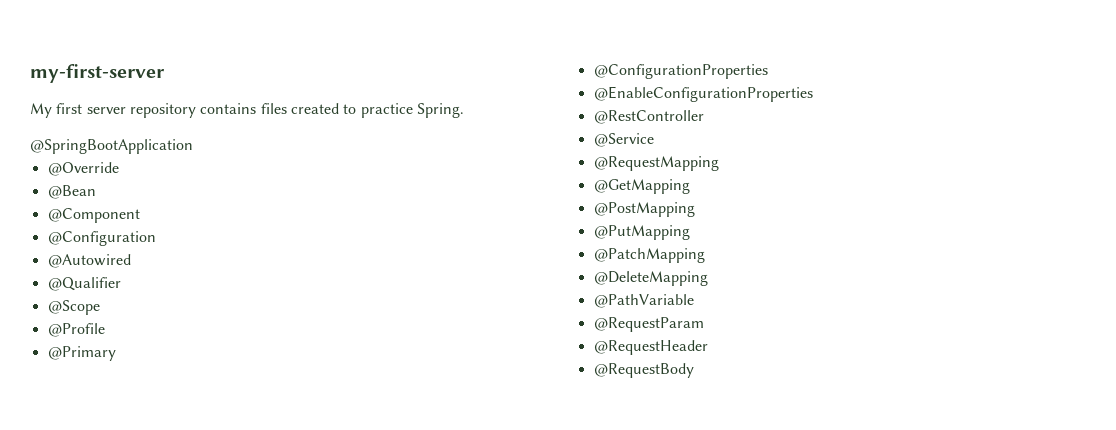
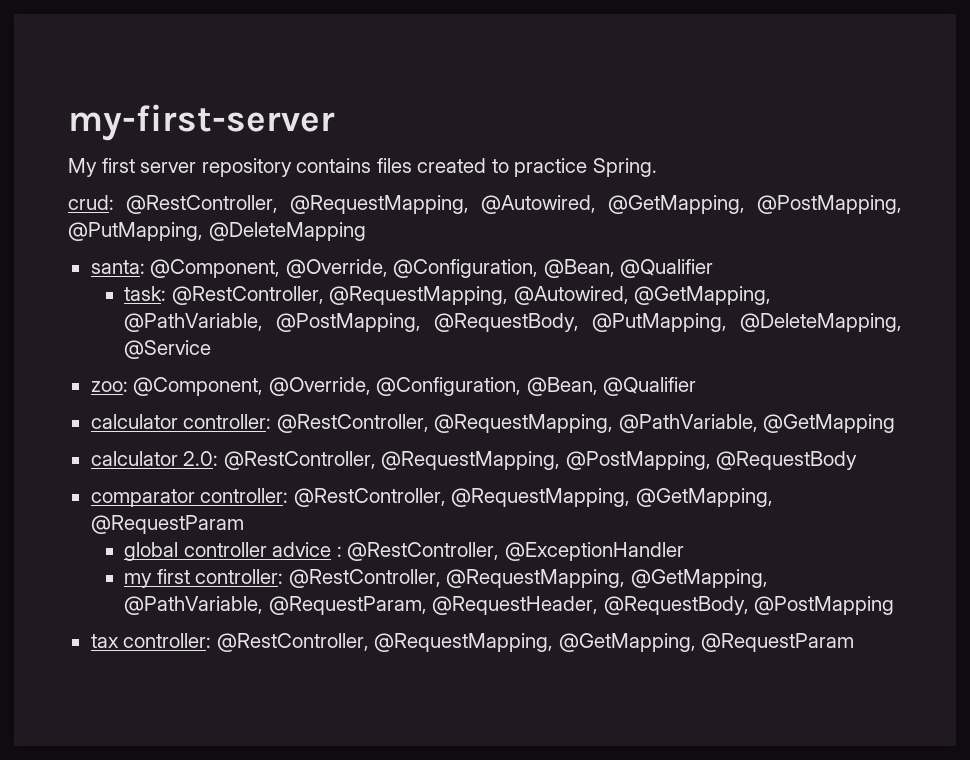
[30,139,193,154] [47,162,119,176] [47,185,96,199] [47,208,140,223] [47,231,156,246] [47,254,131,268] [47,277,121,291] [47,300,100,315] [47,323,105,337] [47,346,116,361] [593,64,768,79] [593,86,813,102] [593,110,704,124] [593,133,654,147] [593,156,719,171] [593,179,690,194] [593,202,695,217] [593,225,690,240] [593,248,705,263] [593,271,708,286] [593,294,694,308] [593,317,704,332] [593,340,708,355] [593,363,694,378] @SpringBootApplication // @Override // @Bean // @Component // @Configuration // @Autowired // @Qualifier // @Scope // @Profile // @Primary // @ConfigurationProperties // @EnableConfigurationProperties // @RestController // @Service // @RequestMapping // @GetMapping // @PostMapping // @PutMapping // @PatchMapping // @DeleteMapping // @PathVariable // @RequestParam // @RequestHeader // @RequestBody -> [68,195,902,214] [68,222,366,241] [90,259,714,278] [124,286,772,305] [124,313,902,332] [124,340,212,359] [90,377,697,396] [90,414,896,433] [90,451,858,470] [90,488,773,507] [90,515,244,534] [124,542,684,561] [124,569,768,588] [124,596,895,615] [90,633,855,652] crud: @RestController, @RequestMapping, @Autowired, @GetMapping, @PostMapping, @PutMapping, @DeleteMapping // santa: @Component, @Override, @Configuration, @Bean, @Qualifier // task: @RestController, @RequestMapping, @Autowired, @GetMapping, @PathVariable, @PostMapping, @RequestBody, @PutMapping, @DeleteMapping, @Service // zoo: @Component, @Override, @Configuration, @Bean, @Qualifier // calculator controller: @RestController, @RequestMapping, @PathVariable, @GetMapping // calculator 2.0: @RestController, @RequestMapping, @PostMapping, @RequestBody // comparator controller: @RestController, @RequestMapping, @GetMapping, @RequestParam // global controller advice : @RestController, @ExceptionHandler // my first controller: @RestController, @RequestMapping, @GetMapping, @PathVariable, @RequestParam, @RequestHeader, @RequestBody, @PostMapping // tax controller: @RestController, @RequestMapping, @GetMapping, @RequestParam

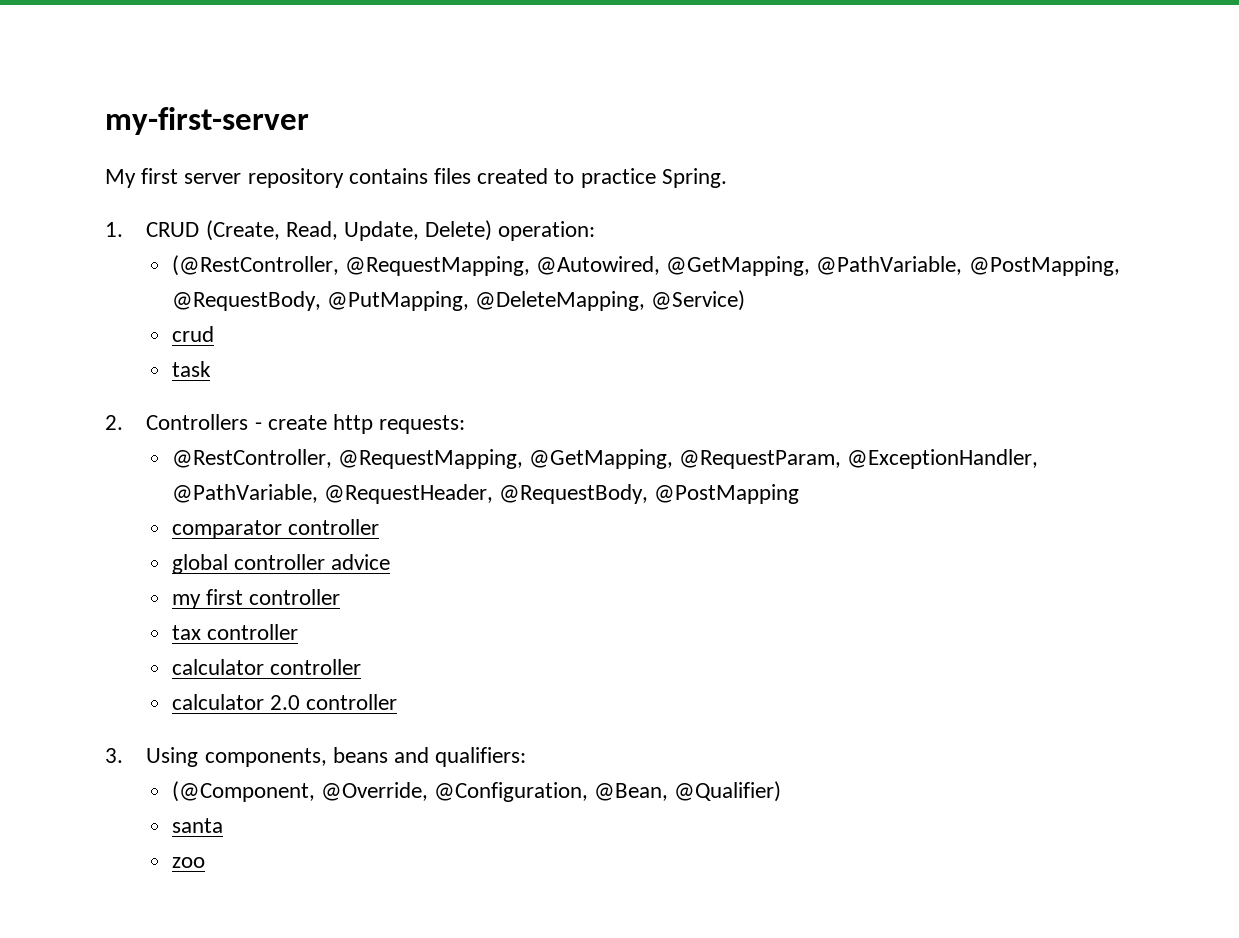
[68,195,902,214] [68,222,366,241] [90,259,714,278] [124,286,324,305] crud: @RestController, @RequestMapping, @Autowired, @GetMapping, @PostMapping, @PutMapping, @DeleteMapping // santa: @Component, @Override, @Configuration, @Bean, @Qualifier // task: @RestController, -> [105,220,596,241] [171,255,339,276] 1. CRUD (Create, Read, Update, Delete) operation: // (@RestController,
[124,340,212,359] [90,377,697,396] [90,414,896,433] [90,451,858,470] [90,488,773,507] [90,515,244,534] @Service // zoo: @Component, @Override, @Configuration, @Bean, @Qualifier // calculator controller: @RestController, @RequestMapping, @PathVariable, @GetMapping // calculator 2.0: @RestController, @RequestMapping, @PostMapping, @RequestBody // comparator controller: @RestController, @RequestMapping, @GetMapping, @RequestParam -> [651,290,746,311] [171,326,214,342] [171,361,211,377] [105,414,466,434] [171,449,1039,469] [171,484,800,504] [171,519,379,539] @Service) // crud // task // 2. Controllers - create http requests: // @RestController, @RequestMapping, @GetMapping, @RequestParam, @ExceptionHandler, @PathVariable, @RequestHeader, @RequestBody, @PostMapping // comparator controller
[336,542,684,561] : @RestController, @ExceptionHandler -> (391, 562) none
[195,569,768,588] [124,596,895,615] [90,633,855,652] controller: @RestController, @RequestMapping, @GetMapping, @PathVariable, @RequestParam, @RequestHeader, @RequestBody, @PostMapping // tax controller: @RestController, @RequestMapping, @GetMapping, @RequestParam -> [249,589,341,605] [171,624,298,640] [171,659,361,675] [171,694,398,710] [105,747,527,767] [171,781,782,802] [171,818,223,833] [171,857,205,868] controller // tax controller // calculator controller // calculator 2.0 controller // 3. Using components, beans and qualifiers: // (@Component, @Override, @Configuration, @Bean, @Qualifier) // santa // zoo

